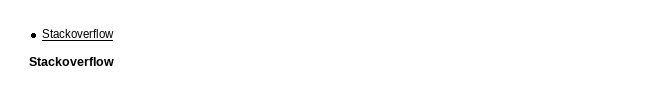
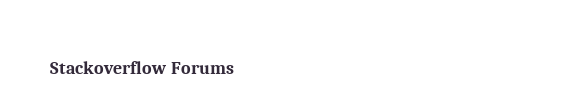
[41,29,114,38] [29,57,114,66] Stackoverflow // Stackoverflow -> [50,61,234,74] Stackoverflow Forums

